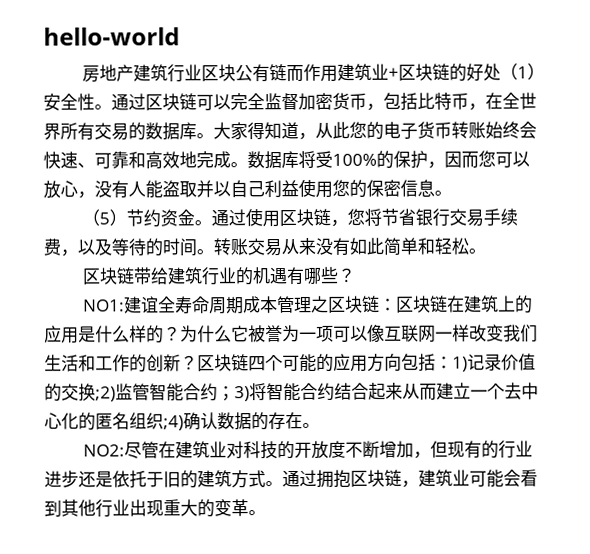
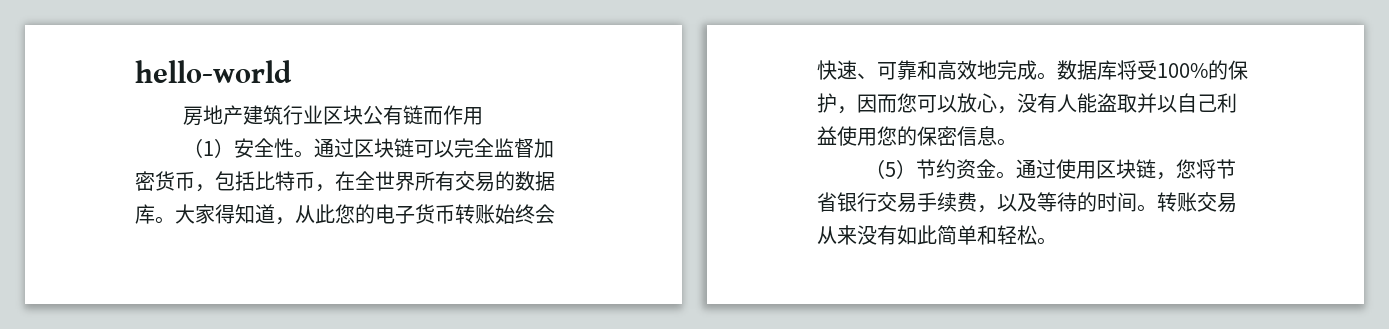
[336,63,501,82] 建筑业+区块链的好处 -> (484, 116) //
[81,266,356,286] [82,295,533,315] [44,324,538,344] [44,353,536,373] [44,382,539,402] [44,411,320,431] [82,440,533,460] [44,469,538,489] [44,499,266,518] // 区块链带给建筑行业的机遇有哪些？ // NO1:建谊全寿命周期成本管理之区块链：区块链在建筑上的应用是什么样的？为什么它被誉为一项可以像互联网一样改变我们生活和工作的创新？区块链四个可能的应用方向包括：1)记录价值的交换;2)监管智能合约；3)将智能合约结合起来从而建立一个去中心化的匿名组织;4)确认数据的存在。 // NO2:尽管在建筑业对科技的开放度不断增加，但现有的行业进步还是依托于旧的建筑方式。通过拥抱区块链，建筑业可能会看到其他行业出现重大的变革。 -> (1057, 241) none

